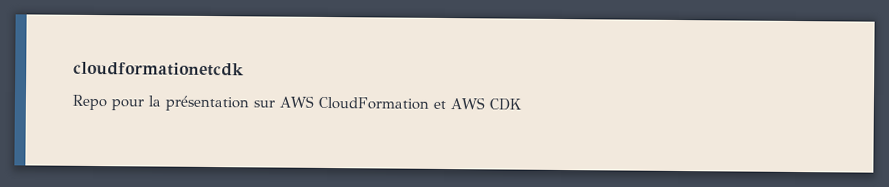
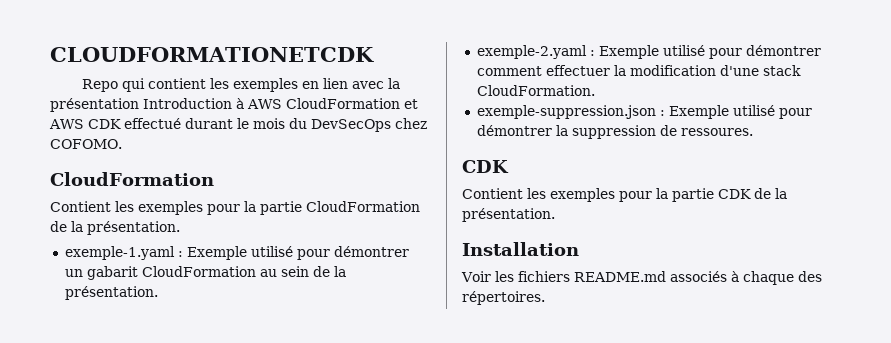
[73,61,244,77] cloudformationetcdk -> [50,47,374,62] CLOUDFORMATIONETCDK
[111,95,275,112] pour la présentation sur -> [121,78,400,92] [50,98,244,112] qui contient les exemples en lien avec la présentation Introduction à
(522, 104) none -> [124,118,427,132] [50,139,122,149] [50,172,214,186] [50,201,420,215] [50,221,180,235] [64,246,409,260] [64,266,346,280] [64,286,158,300] [476,45,821,59] [476,65,801,76] [476,85,595,96] [476,105,812,119] [476,125,753,139] [462,160,509,173] [462,188,787,202] [462,208,555,222] [462,242,579,256] [461,271,822,285] [462,291,545,305] effectué durant le mois du DevSecOps chez COFOMO. // CloudFormation // Contient les exemples pour la partie CloudFormation de la présentation. // exemple-1.yaml : Exemple utilisé pour démontrer un gabarit CloudFormation au sein de la présentation. // exemple-2.yaml : Exemple utilisé pour démontrer comment effectuer la modification d'une stack CloudFormation. // exemple-suppression.json : Exemple utilisé pour démontrer la suppression de ressoures. // CDK // Contient les exemples pour la partie CDK de la présentation. // Installation // Voir les fichiers README.md associés à chaque des répertoires.

